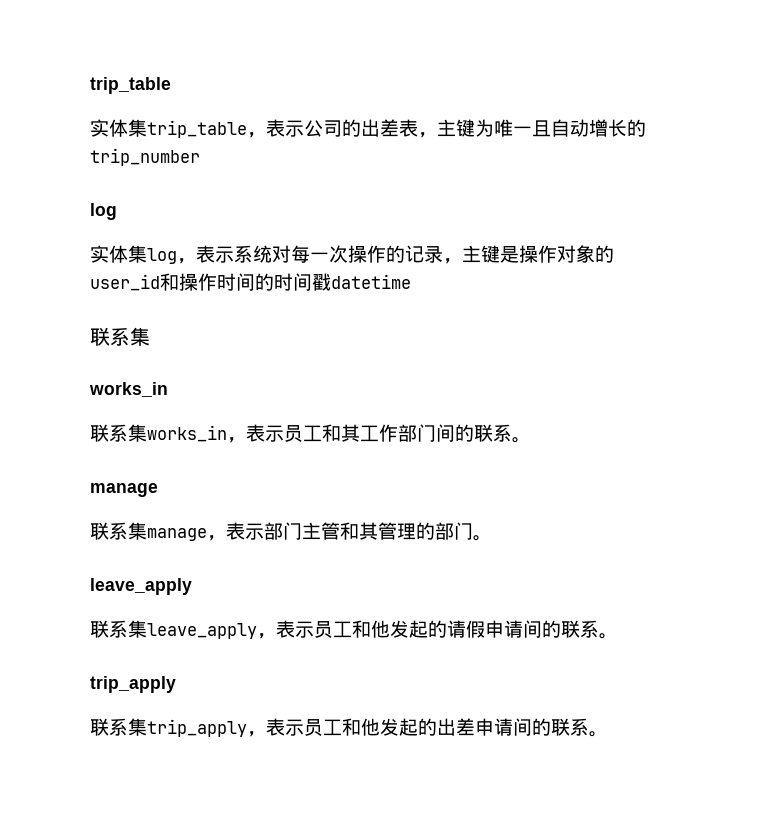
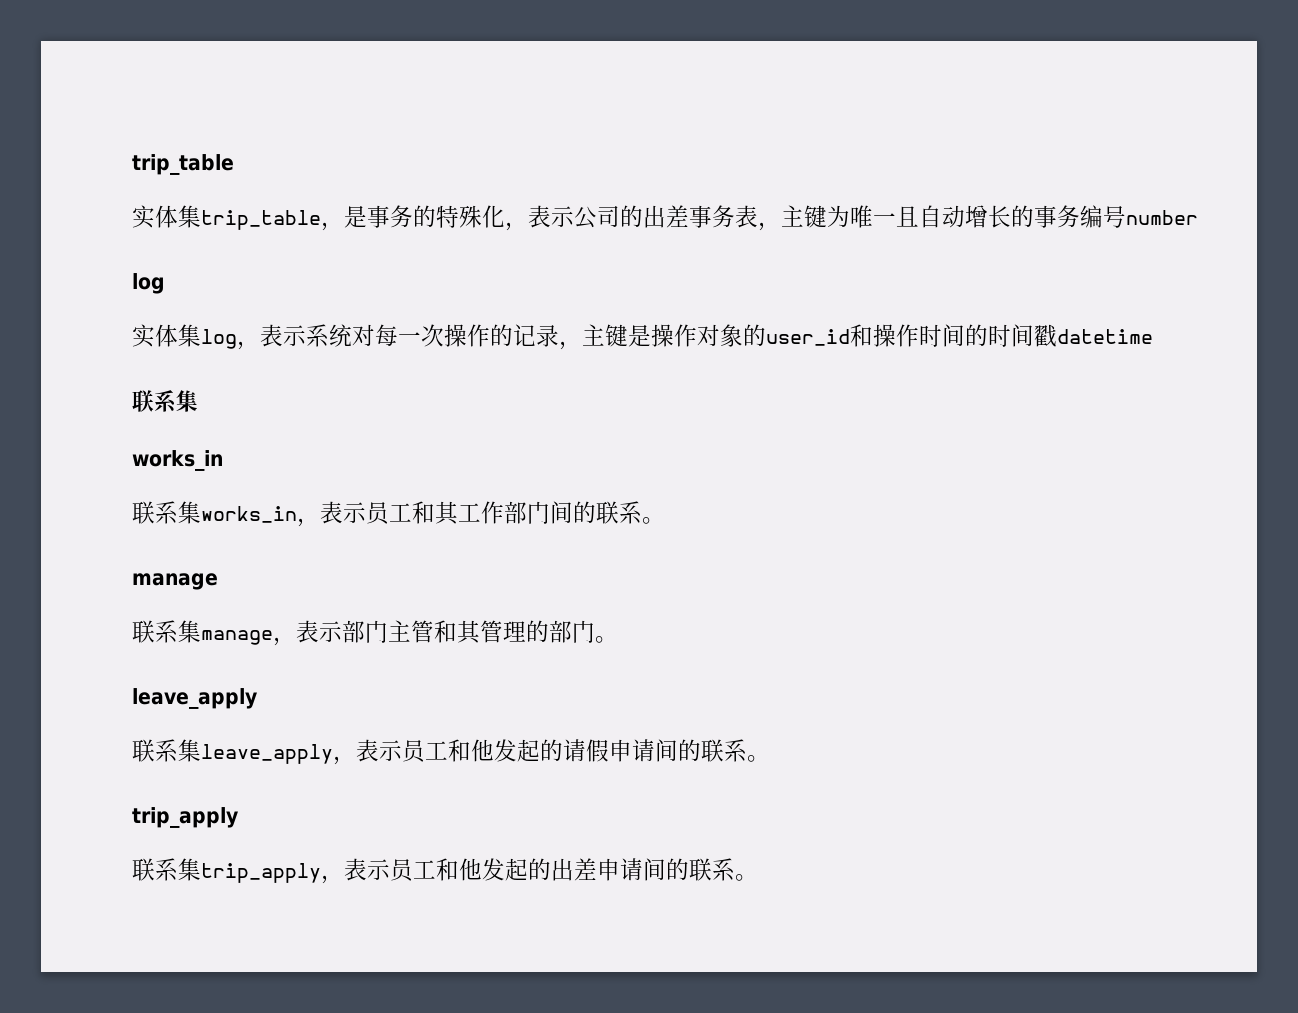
(266, 135) none -> [344,205,528,231] 是事务的特殊化，
(399, 128) none -> [689,205,735,228] 事务
[90,148,200,166] trip_number -> [1034,205,1198,228] 事务编号number

